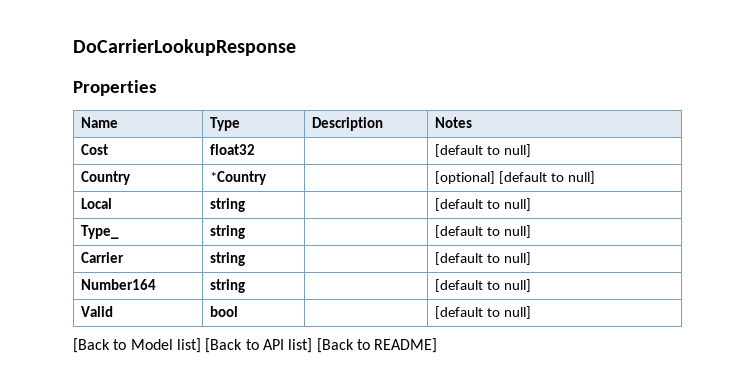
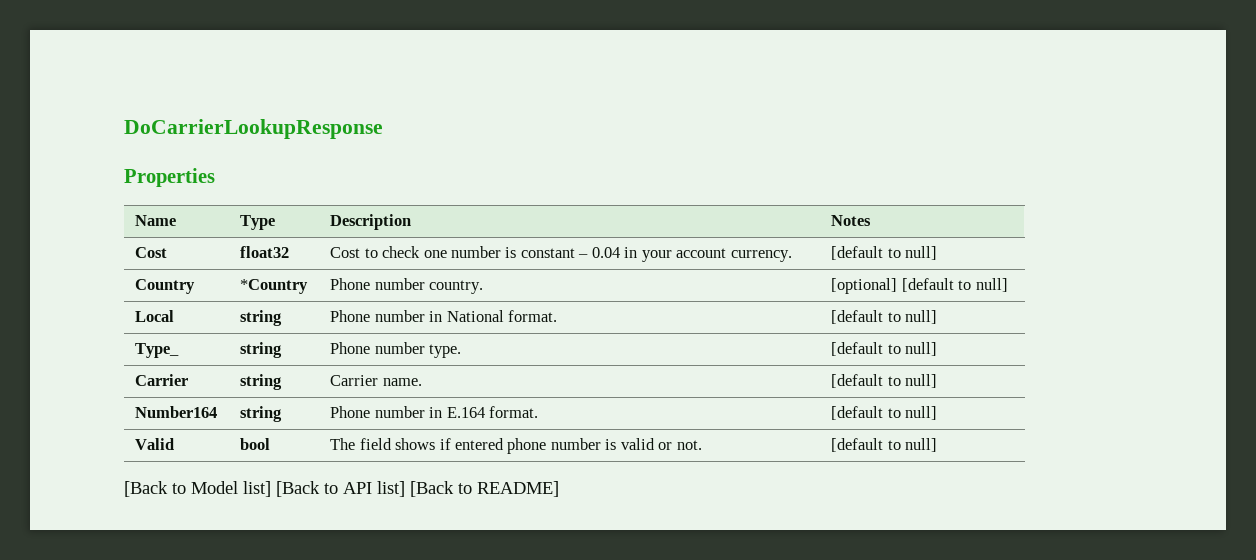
(255, 149) none -> [330,246,792,262] Cost to check one number is constant – 0.04 in your account currency.
(267, 178) none -> [330,278,484,294] Phone number country.
(245, 205) none -> [330,310,558,322] Phone number in National format.
(245, 232) none -> [330,342,462,358] Phone number type.
(245, 259) none -> [330,375,422,386] Carrier name.
(245, 286) none -> [330,406,539,418] Phone number in E.164 format.
(238, 311) none -> [330,438,702,454] The field shows if entered phone number is valid or not.

